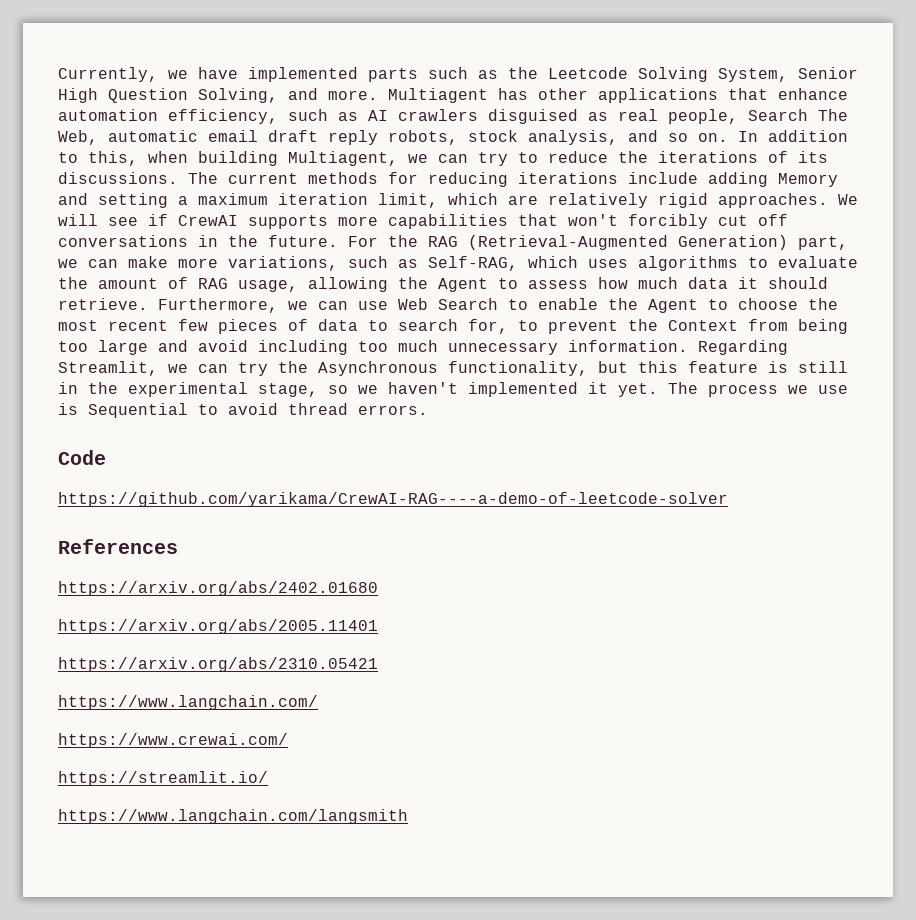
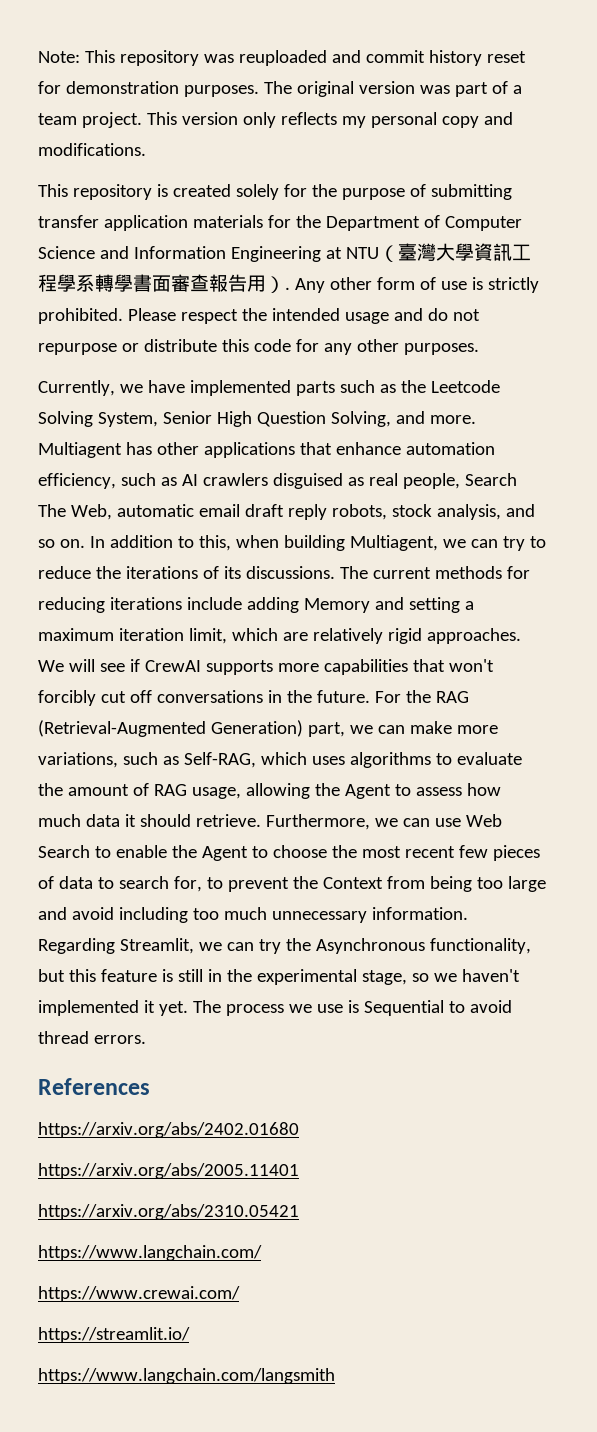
(58, 74) none -> [38,50,526,66] [38,81,522,97] [38,112,513,128] [38,143,146,156] [38,184,512,200] [38,215,522,231] [38,243,531,262] [38,274,539,293] [38,308,480,324] [38,339,479,355] Note: This repository was reuploaded and commit history reset for demonstration purposes. The original version was part of a team project. This version only reflects my personal copy and modifications. // This repository is created solely for the purpose of submitting transfer application materials for the Department of Computer Science and Information Engineering at NTU（臺灣大學資訊工程學系轉學書面審查報告用）. Any other form of use is strictly prohibited. Please respect the intended usage and do not repurpose or distribute this code for any other purposes. //
[58,450,106,465] [58,492,728,507] // Code // https://github.com/yarikama/CrewAI-RAG----a-demo-of-leetcode-solver -> (146, 1039) none

